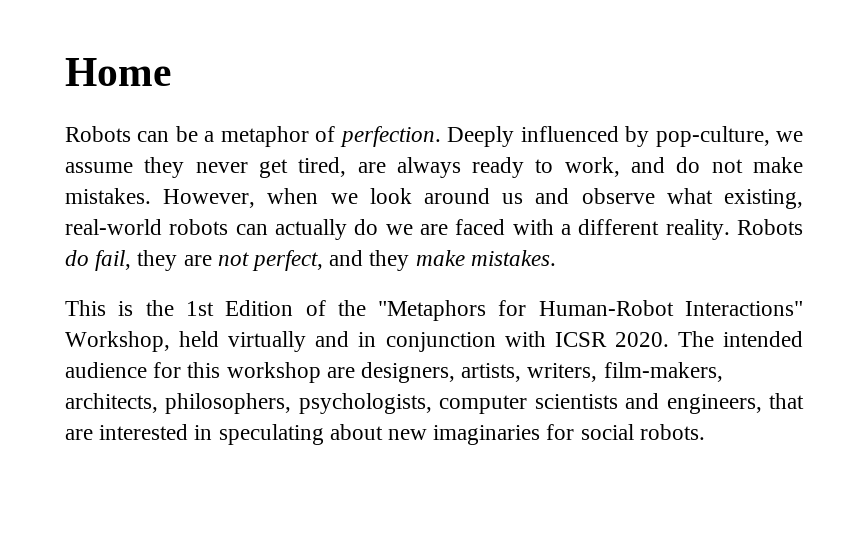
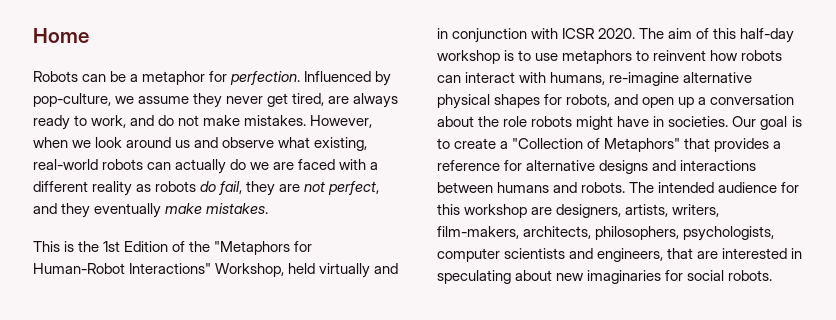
[315,126,619,147] of perfection. Deeply influenced -> [209,71,372,85] for perfection. Influenced
[665,219,803,240] reality. Robots -> [92,181,197,196] reality as robots
(410, 260) none -> [94,203,162,218] eventually
(714, 339) none -> [668,28,795,43] [437,50,783,64] [437,72,753,86] [437,94,795,109] [437,116,802,130] [437,138,782,152] [437,160,757,174] [437,182,655,193] aim of this half-day workshop is to use metaphors to reinvent how robots can interact with humans, re-imagine alternative physical shapes for robots, and open up a conversation about the role robots might have in societies. Our goal is to create a "Collection of Metaphors" that provides a reference for alternative designs and interactions between humans and robots. The

